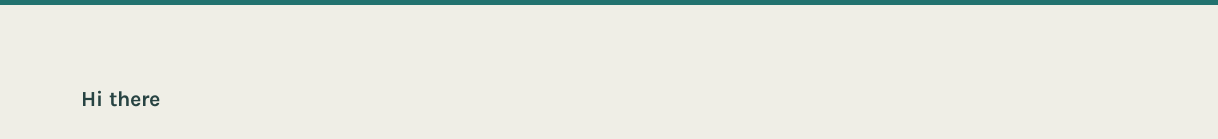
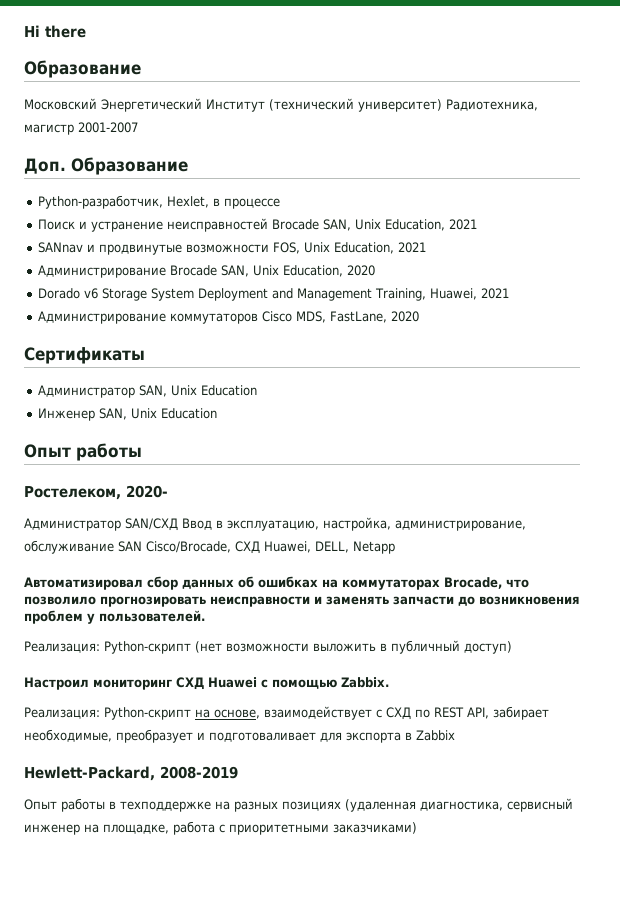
(160, 99) none -> [24,60,141,78] [24,98,538,112] [24,122,138,135] [24,157,188,175] [38,195,281,209] [38,218,478,232] [38,242,427,255] [38,265,376,278] [38,288,510,301] [38,311,420,324] [24,347,145,364] [38,385,258,398] [38,408,218,421] [24,443,142,461] [24,485,168,500] [24,517,526,531] [24,540,395,554] [24,576,529,590] [24,596,580,607] [24,610,205,624] [24,640,512,654] [24,677,389,690] [24,706,549,720] [24,729,455,743] [24,766,238,781] [24,798,573,812] [24,821,417,835] // Образование // Московский Энергетический Институт (технический университет) Радиотехника, магистр 2001-2007 // Доп. Образование // Python-разработчик, Hexlet, в процессе // Поиск и устранение неисправностей Brocade SAN, Unix Education, 2021 // SANnav и продвинутые возможности FOS, Unix Education, 2021 // Администрирование Brocade SAN, Unix Education, 2020 // Dorado v6 Storage System Deployment and Management Training, Huawei, 2021 // Администрирование коммутаторов Cisco MDS, FastLane, 2020 // Сертификаты // Администратор SAN, Unix Education // Инженер SAN, Unix Education // Опыт работы // Ростелеком, 2020- // Администратор SAN/СХД Ввод в эксплуатацию, настройка, администрирование, обслуживание SAN Cisco/Brocade, СХД Huawei, DELL, Netapp // Автоматизировал сбор данных об ошибках на коммутаторах Brocade, что позволило прогнозировать неисправности и заменять запчасти до возникновения проблем у пользователей. // Реализация: Python-скрипт (нет возможности выложить в публичный доступ) // Настроил мониторинг СХД Huawei с помощью Zabbix. // Реализация: Python-скрипт на основе, взаимодействует с СХД по REST API, забирает необходимые, преобразует и подготоваливает для экспорта в Zabbix // Hewlett-Packard, 2008-2019 // Опыт работы в техподдержке на разных позициях (удаленная диагностика, сервисный инженер на площадке, работа с приоритетными заказчиками)

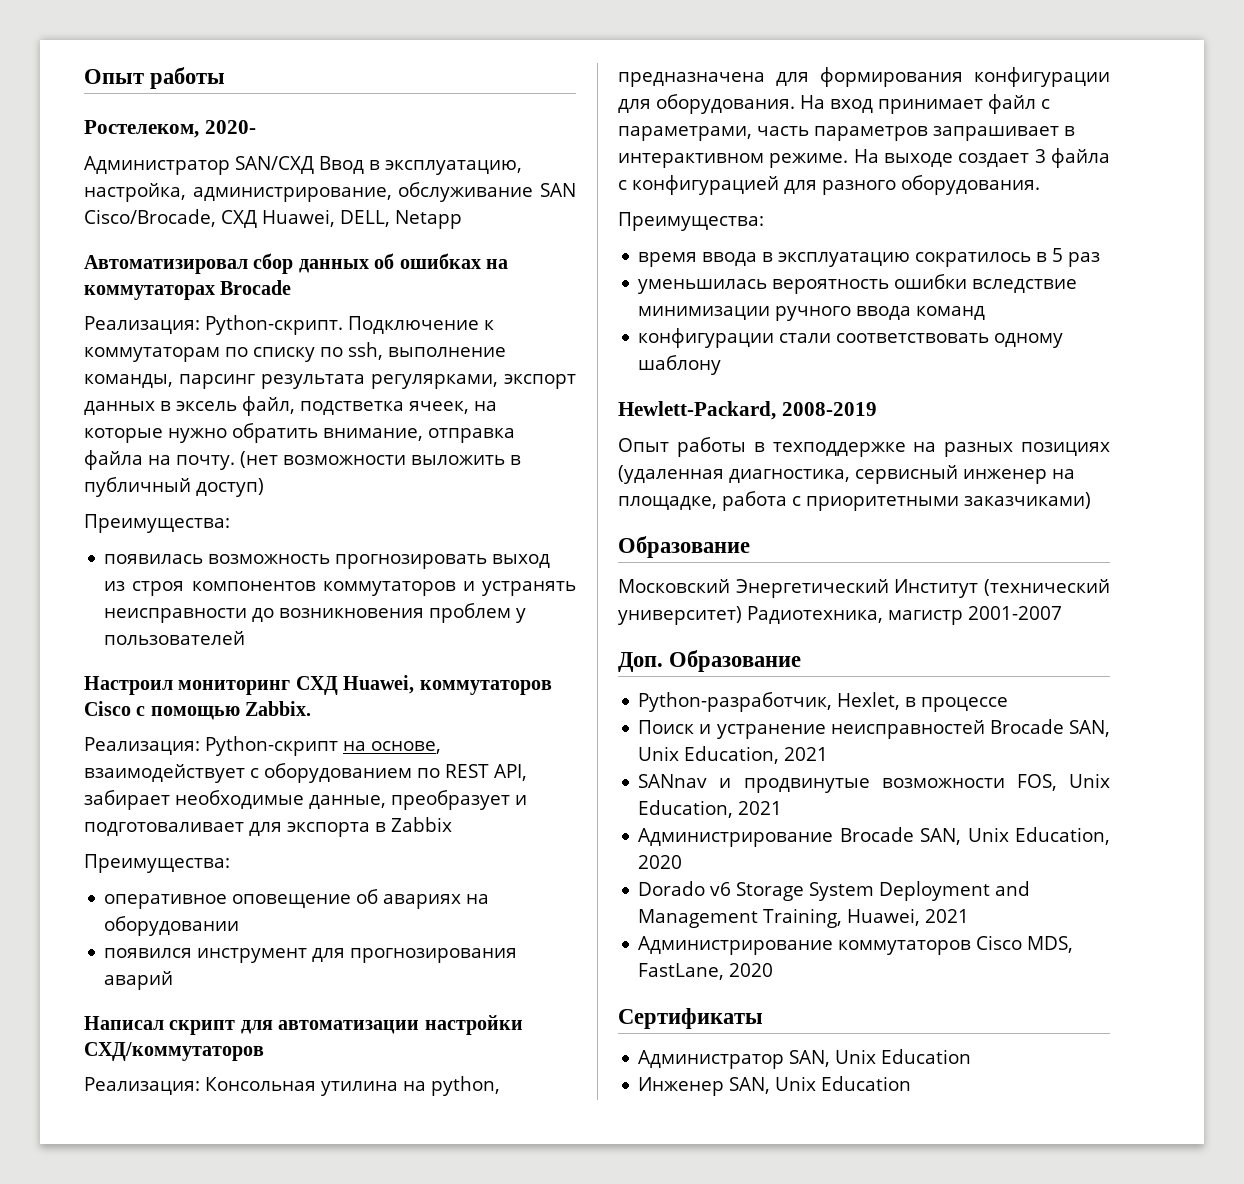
[24,25,86,38] Hi there -> [84,67,226,89] [84,120,256,138] [84,156,522,175] [84,182,576,202] [84,209,462,229] [84,253,508,274] [84,280,292,300] [84,315,494,335] [84,342,506,362] [84,374,576,389] [84,396,497,416] [84,423,515,443] [84,450,521,470] [84,477,264,497] [84,514,230,533] [104,554,551,569] [104,581,576,596] [104,603,527,623] [104,631,246,645] [84,675,552,695] [84,701,312,720] [84,736,441,756] [84,763,527,783] [84,790,527,810] [84,817,452,837] [84,854,230,873] [104,889,490,909] [104,916,240,936] [104,948,518,963] [104,971,174,990] [84,1015,523,1035] [84,1042,264,1061] [84,1076,500,1096] [618,67,1110,87] [618,94,1050,114] [618,126,1075,141] [618,148,1110,168] [618,175,1040,195] [618,212,764,231] [638,248,1101,267] [638,274,1078,294] [638,306,986,321] [638,328,1064,348] [638,355,722,375] [618,401,877,420] [618,437,1110,457] [618,465,1075,484] [618,491,1091,511] Опыт работы // Ростелеком, 2020- // Администратор SAN/СХД Ввод в эксплуатацию, настройка, администрирование, обслуживание SAN Cisco/Brocade, СХД Huawei, DELL, Netapp // Автоматизировал сбор данных об ошибках на коммутаторах Brocade // Реализация: Python-скрипт. Подключение к коммутаторам по списку по ssh, выполнение команды, парсинг результата регулярками, экспорт данных в эксель файл, подстветка ячеек, на которые нужно обратить внимание, отправка файла на почту. (нет возможности выложить в публичный доступ) // Преимущества: // появилась возможность прогнозировать выход из строя компонентов коммутаторов и устранять неисправности до возникновения проблем у пользователей // Настроил мониторинг СХД Huawei, коммутаторов Cisco с помощью Zabbix. // Реализация: Python-скрипт на основе, взаимодействует с оборудованием по REST API, забирает необходимые данные, преобразует и подготоваливает для экспорта в Zabbix // Преимущества: // оперативное оповещение об авариях на оборудовании // появился инструмент для прогнозирования аварий // Написал скрипт для автоматизации настройки СХД/коммутаторов // Реализация: Консольная утилина на python, предназначена для формирования конфигурации для оборудования. На вход принимает файл с параметрами, часть параметров запрашивает в интерактивном режиме. На выходе создает 3 файла с конфигурацией для разного оборудования. // Преимущества: // время ввода в эксплуатацию сократилось в 5 раз // уменьшилась вероятность ошибки вследствие минимизации ручного ввода команд // конфигурации стали соответствовать одному шаблону // Hewlett-Packard, 2008-2019 // Опыт работы в техподдержке на разных позициях (удаленная диагностика, сервисный инженер на площадке, работа с приоритетными заказчиками)
[24,443,142,461] [24,485,168,500] [24,517,526,531] [24,540,395,554] [24,576,529,590] [24,596,580,607] [24,610,205,624] [24,640,512,654] [24,677,389,690] [24,706,549,720] [24,729,455,743] [24,766,238,781] [24,798,573,812] [24,821,417,835] // Опыт работы // Ростелеком, 2020- // Администратор SAN/СХД Ввод в эксплуатацию, настройка, администрирование, обслуживание SAN Cisco/Brocade, СХД Huawei, DELL, Netapp // Автоматизировал сбор данных об ошибках на коммутаторах Brocade, что позволило прогнозировать неисправности и заменять запчасти до возникновения проблем у пользователей. // Реализация: Python-скрипт (нет возможности выложить в публичный доступ) // Настроил мониторинг СХД Huawei с помощью Zabbix. // Реализация: Python-скрипт на основе, взаимодействует с СХД по REST API, забирает необходимые, преобразует и подготоваливает для экспорта в Zabbix // Hewlett-Packard, 2008-2019 // Опыт работы в техподдержке на разных позициях (удаленная диагностика, сервисный инженер на площадке, работа с приоритетными заказчиками) -> (912, 1083) none

